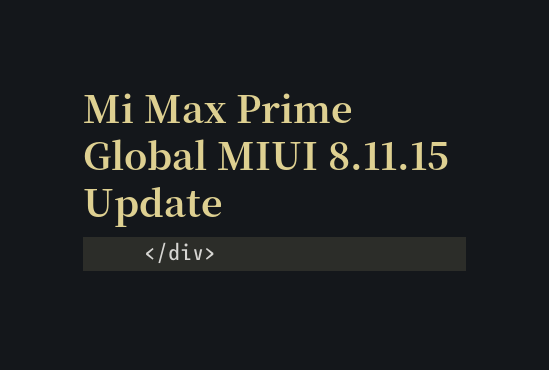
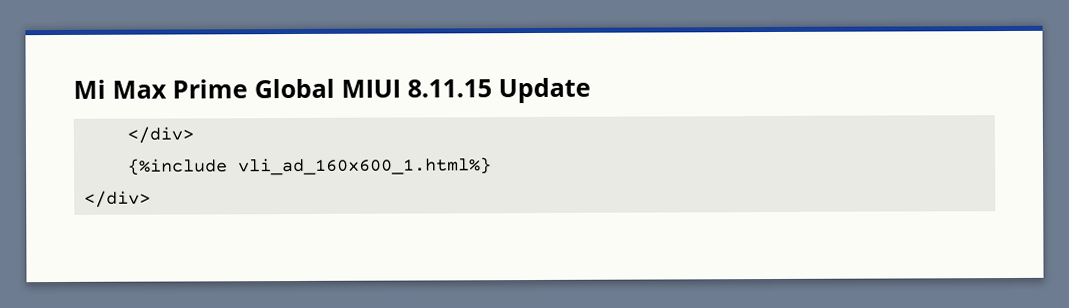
(216, 253) none -> [127,157,492,176] [83,190,151,208] // {%include vli_ad_160x600_1.html%} // </div>

